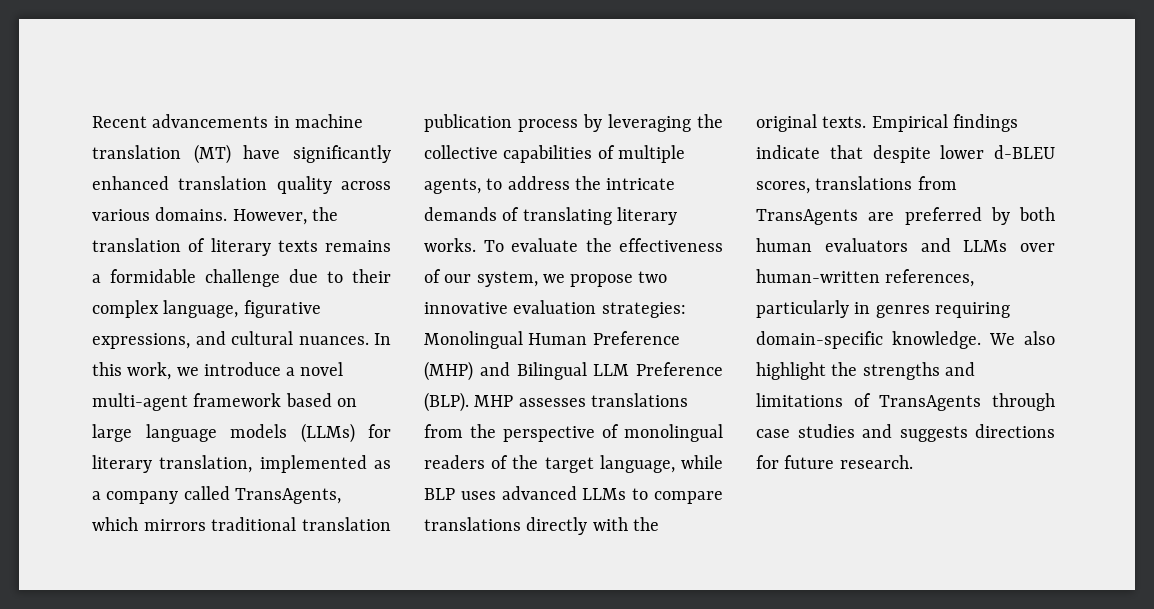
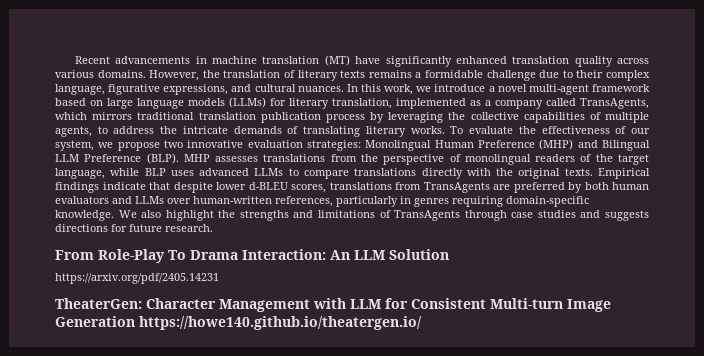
(913, 462) none -> [55,249,449,263] [55,273,219,284] [55,298,611,312] [55,316,422,330] // From Role-Play To Drama Interaction: An LLM Solution // https://arxiv.org/pdf/2405.14231 // TheaterGen: Character Management with LLM for Consistent Multi-turn Image Generation https://howe140.github.io/theatergen.io/

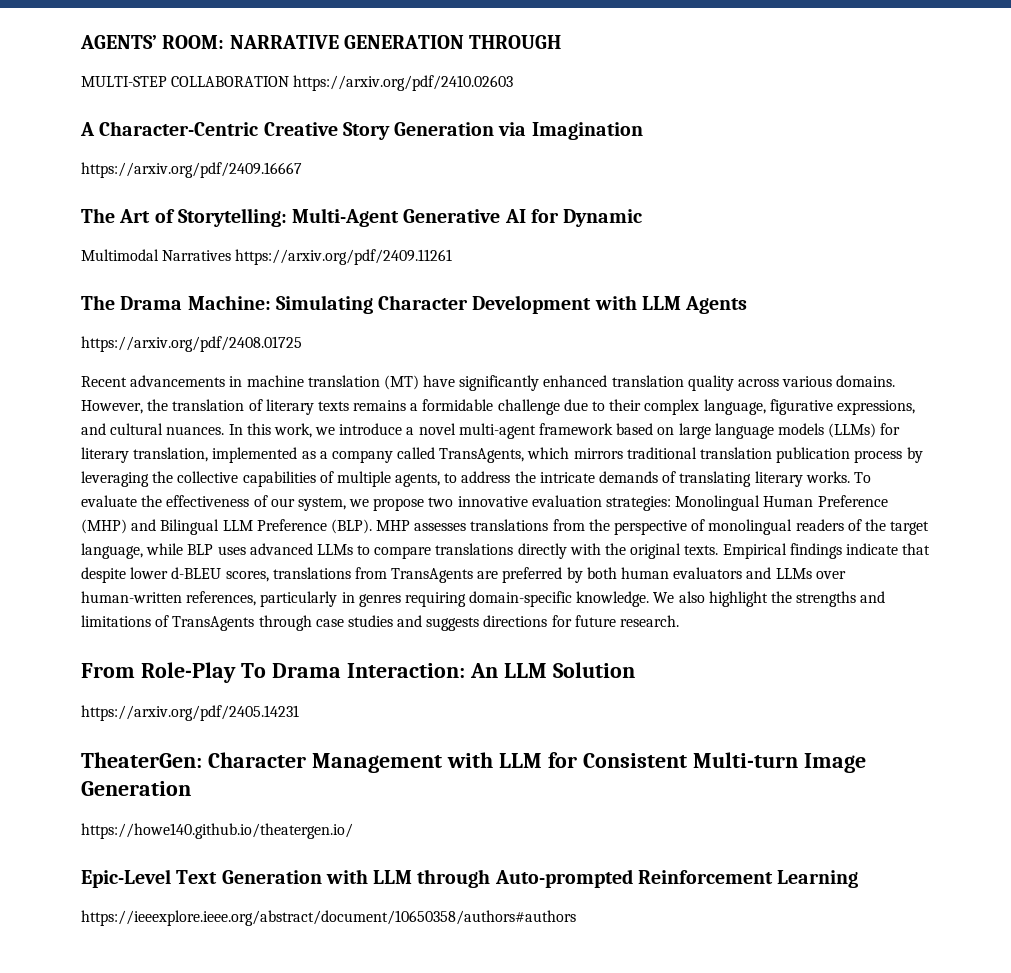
(75, 60) none -> [80,35,562,49] [81,75,514,91] [80,121,643,140] [81,162,302,178] [81,208,643,227] [81,249,453,265] [81,295,748,314] [81,336,302,352] AGENTS’ ROOM: NARRATIVE GENERATION THROUGH // MULTI-STEP COLLABORATION https://arxiv.org/pdf/2410.02603 // A Character-Centric Creative Story Generation via Imagination // https://arxiv.org/pdf/2409.16667 // The Art of Storytelling: Multi-Agent Generative AI for Dynamic // Multimodal Narratives https://arxiv.org/pdf/2409.11261 // The Drama Machine: Simulating Character Development with LLM Agents // https://arxiv.org/pdf/2408.01725 //
(135, 321) none -> (191, 788) //
(422, 323) none -> [81,869,859,888] [81,910,576,926] // Epic-Level Text Generation with LLM through Auto-prompted Reinforcement Learning // https://ieeexplore.ieee.org/abstract/document/10650358/authors#authors

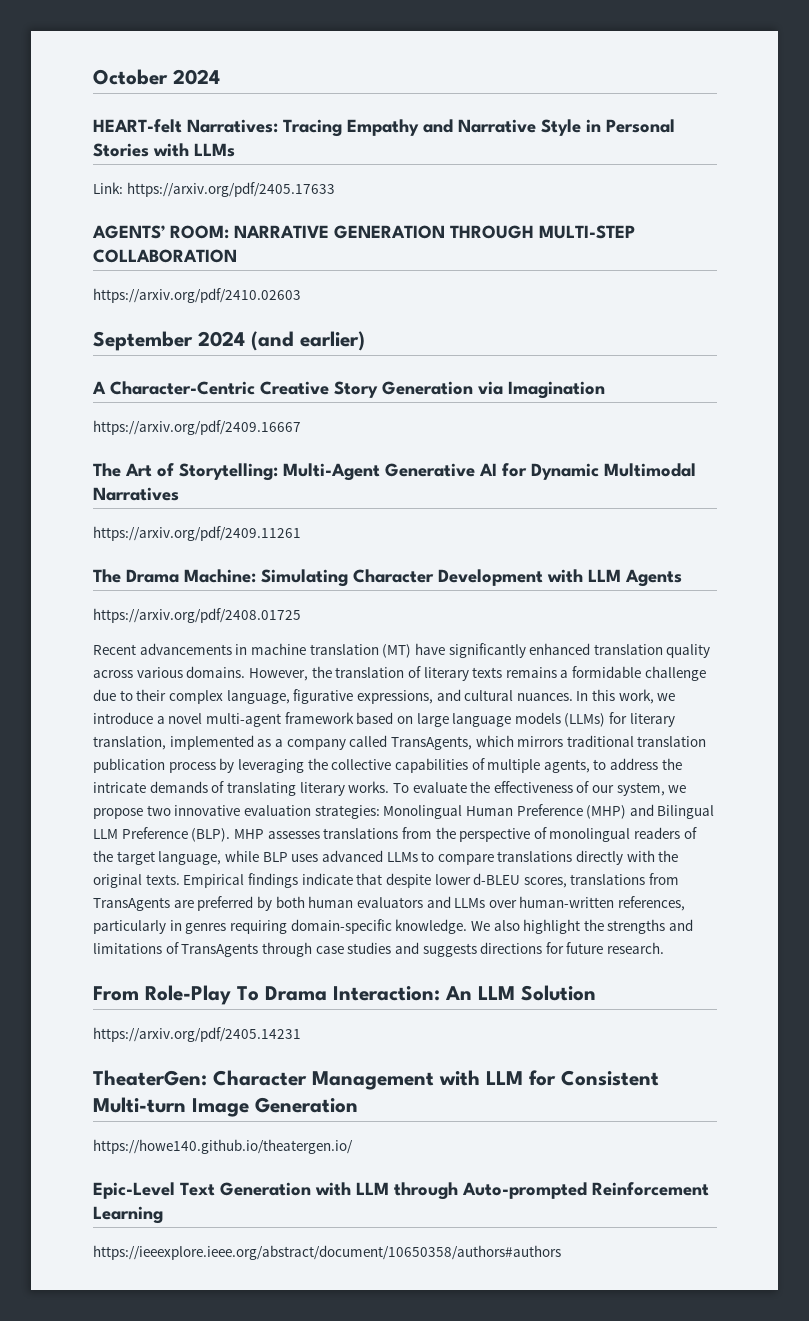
(80, 42) none -> [93,69,220,85] [93,119,675,137] [93,143,235,157] [93,182,335,197] October 2024 // HEART-felt Narratives: Tracing Empathy and Narrative Style in Personal Stories with LLMs // Link: https://arxiv.org/pdf/2405.17633 //
(562, 42) // -> (534, 232) none
(290, 81) none -> (237, 256) //
(514, 83) none -> [93,331,365,351] // September 2024 (and earlier)
(643, 218) // -> (599, 471) none
(232, 255) none -> (179, 494) //

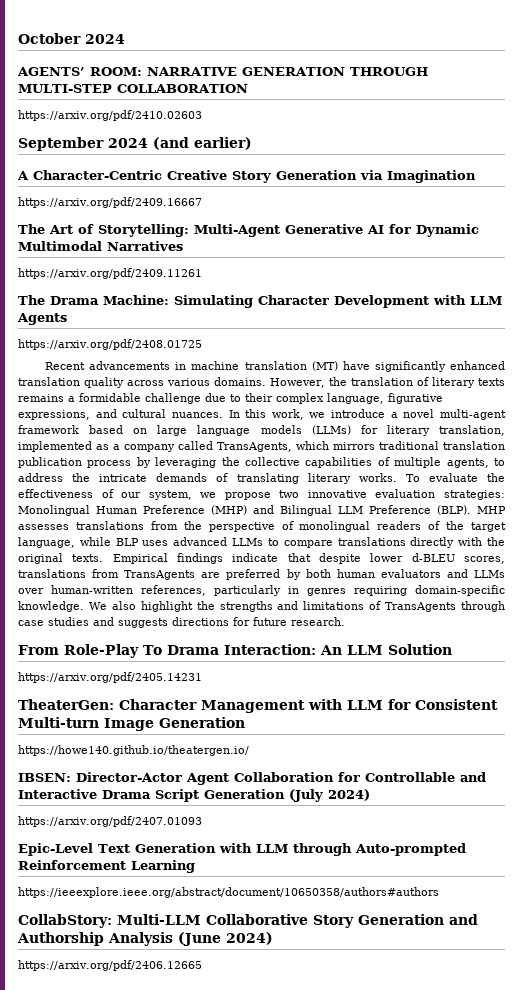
[93,119,675,137] [93,143,235,157] [93,182,335,197] // HEART-felt Narratives: Tracing Empathy and Narrative Style in Personal Stories with LLMs // Link: https://arxiv.org/pdf/2405.17633 -> (125, 39) none
(353, 1146) none -> [18,772,486,785] [18,789,370,802] [18,816,202,827] // IBSEN: Director-Actor Agent Collaboration for Controllable and Interactive Drama Script Generation (July 2024) // https://arxiv.org/pdf/2407.01093
(561, 1252) none -> [18,914,478,928] [17,932,273,946] [18,960,202,971] // CollabStory: Multi-LLM Collaborative Story Generation and Authorship Analysis (June 2024) // https://arxiv.org/pdf/2406.12665

